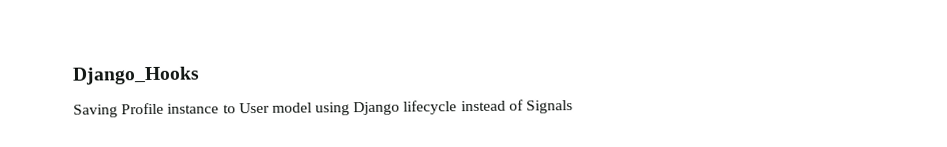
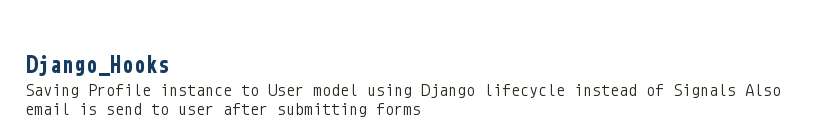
(574, 107) none -> [745,84,781,96] [25,103,421,117] Also email is send to user after submitting forms

